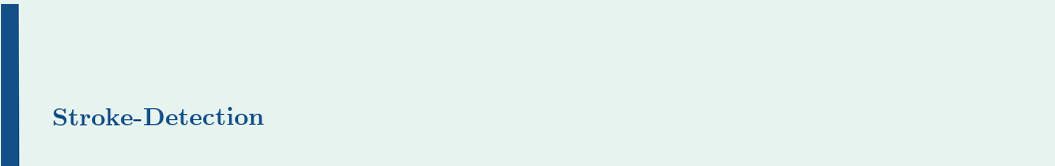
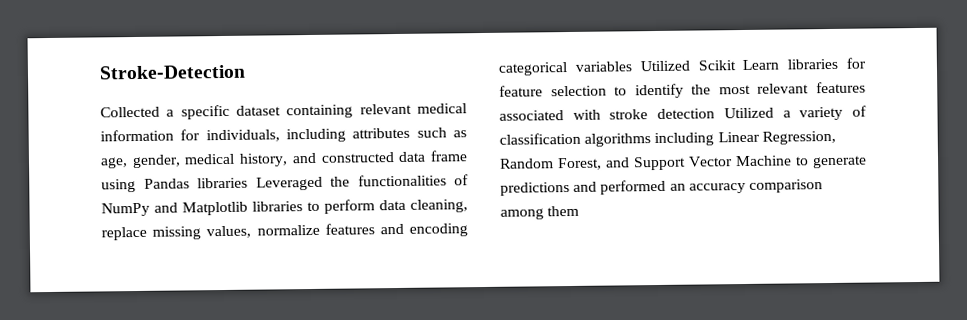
(265, 116) none -> [100,103,467,120] [100,127,467,143] [100,150,468,169] [101,174,469,193] [101,199,468,217] [101,223,468,241] [498,57,866,76] [499,81,866,99] [499,105,867,121] [499,130,836,147] [499,155,867,171] [500,179,823,196] [500,205,580,220] // Collected a specific dataset containing relevant medical information for individuals, including attributes such as age, gender, medical history, and constructed data frame using Pandas libraries Leveraged the functionalities of NumPy and Matplotlib libraries to perform data cleaning, replace missing values, normalize features and encoding categorical variables Utilized Scikit Learn libraries for feature selection to identify the most relevant features associated with stroke detection Utilized a variety of classification algorithms including Linear Regression, Random Forest, and Support Vector Machine to generate predictions and performed an accuracy comparison among them

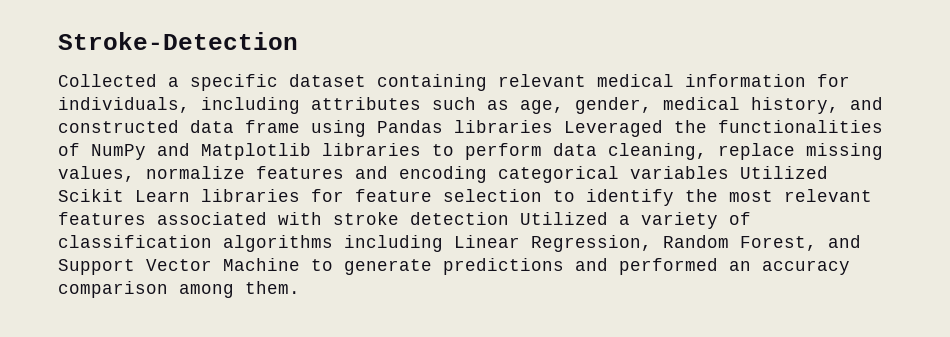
[547,205,580,217] them -> [245,281,300,294] them.

